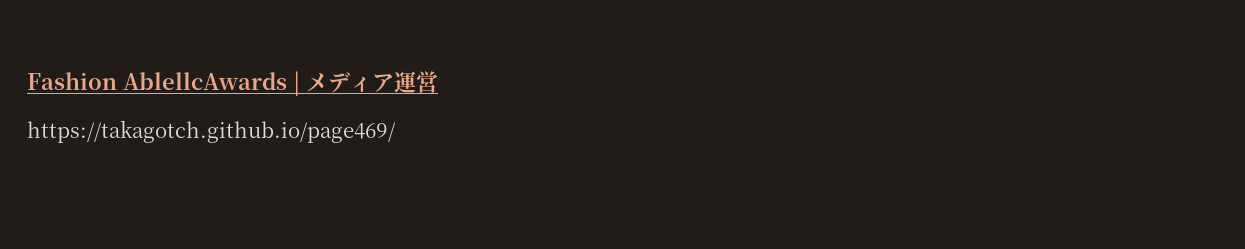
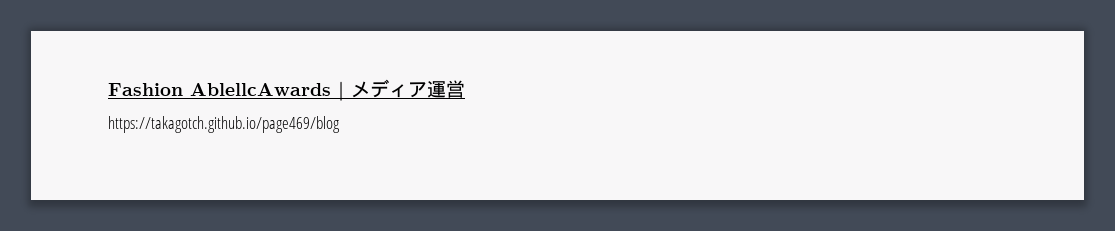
[27,120,396,143] https://takagotch.github.io/page469/ -> [108,116,340,133] https://takagotch.github.io/page469/blog

